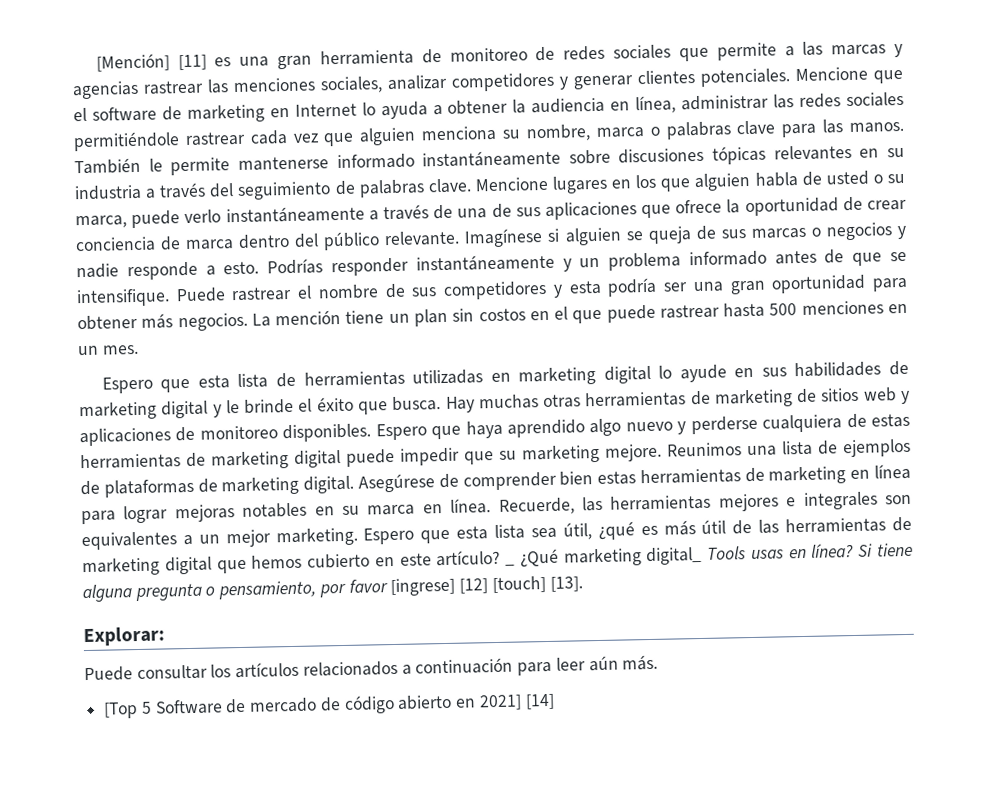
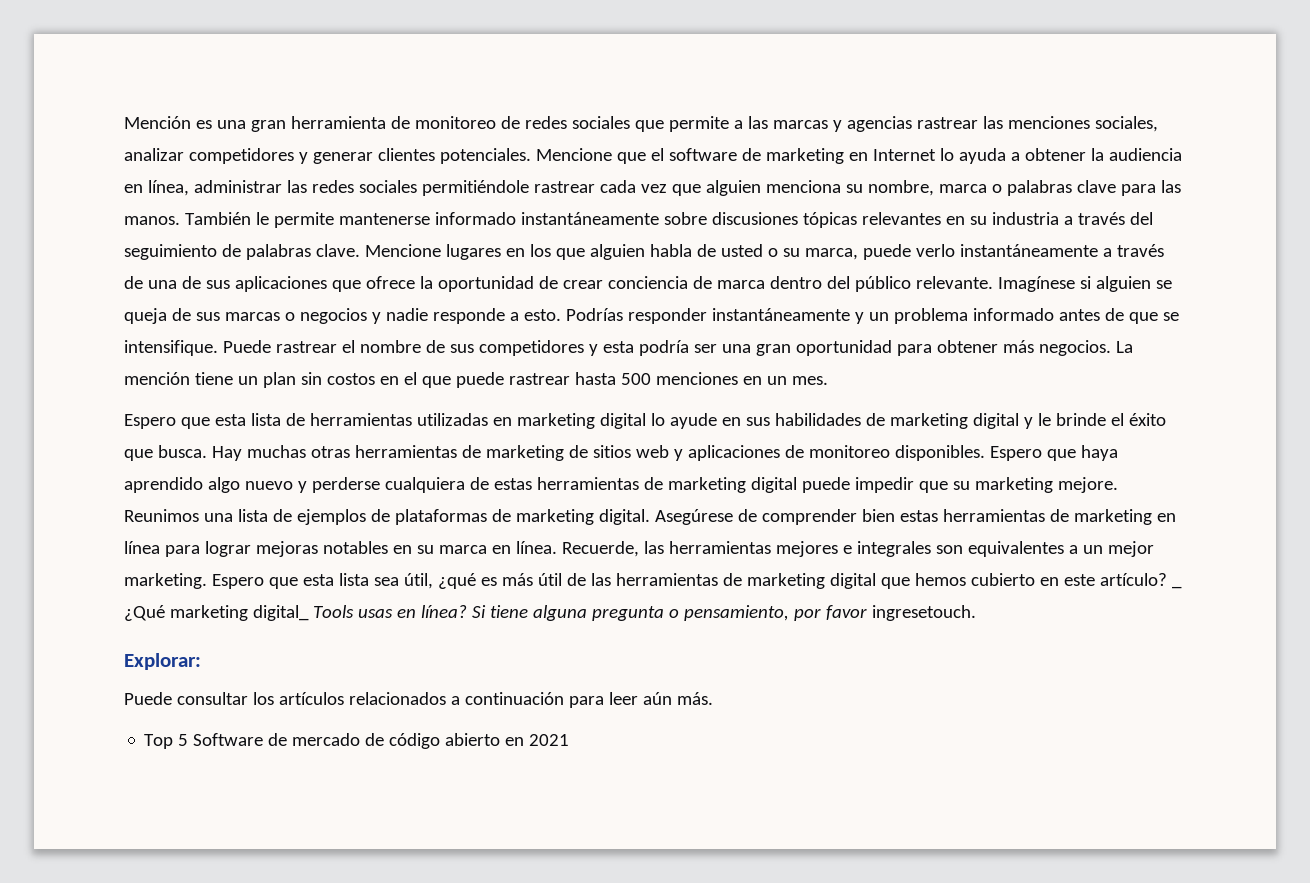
[95,53,207,72] [Mención] [11] -> [124,116,191,129] Mención
[390,576,583,597] [ingrese] [12] [touch] [13]. -> [871,605,976,621] ingresetouch.
[103,702,139,719] [Top -> [144,734,174,749] Top
[478,693,555,711] 2021] [14] -> [529,734,570,746] 2021

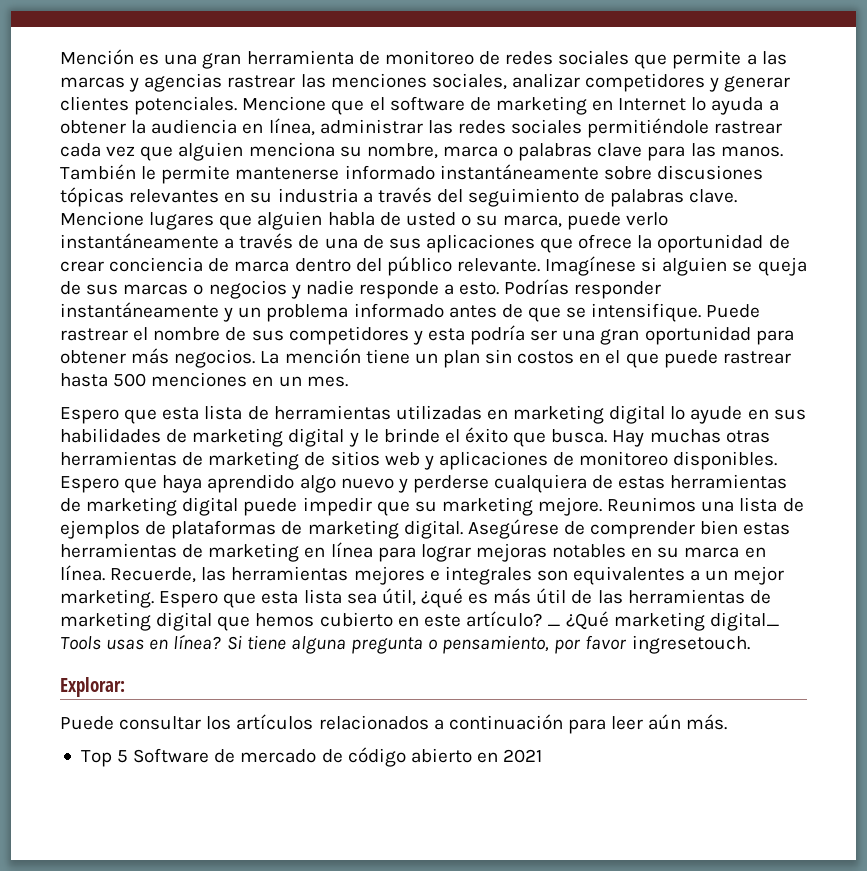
[505,244,551,257] en los -> (215, 221) none

